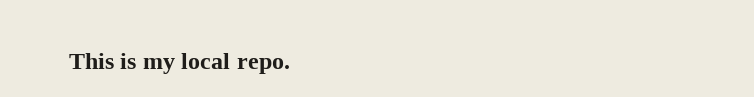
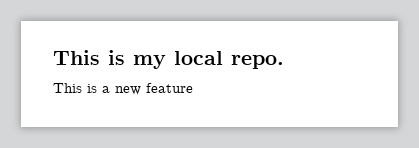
(290, 66) none -> [53,83,193,95] // This is a new feature

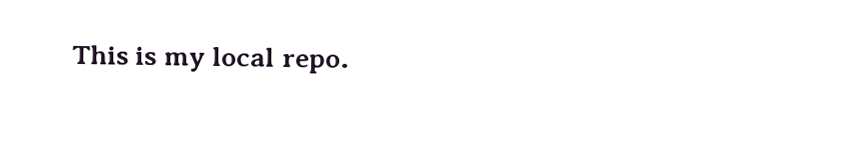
[53,83,193,95] // This is a new feature -> (350, 63) none

